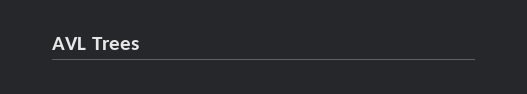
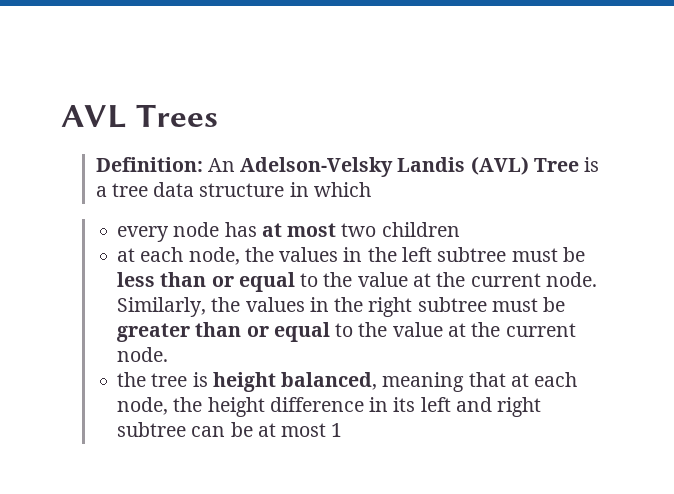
(139, 43) none -> [95,156,600,177] [95,182,372,197] [117,222,460,242] [117,247,585,265] [117,272,597,292] [117,297,566,317] [117,322,576,342] [117,347,169,362] [117,372,578,392] [117,397,542,417] [117,422,343,437] // Definition: An Adelson-Velsky Landis (AVL) Tree is a tree data structure in which // every node has at most two children // at each node, the values in the left subtree must be less than or equal to the value at the current node. Similarly, the values in the right subtree must be greater than or equal to the value at the current node. // the tree is height balanced, meaning that at each node, the height difference in its left and right subtree can be at most 1

